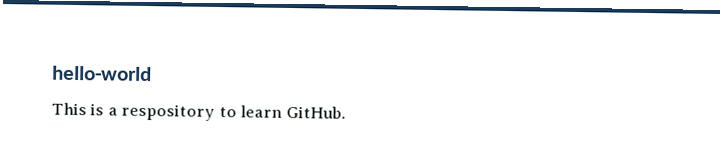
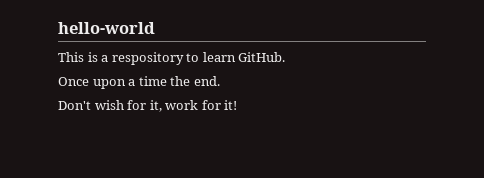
(346, 112) none -> [58,76,220,89] [58,100,238,112] // Once upon a time the end. // Don't wish for it, work for it!

